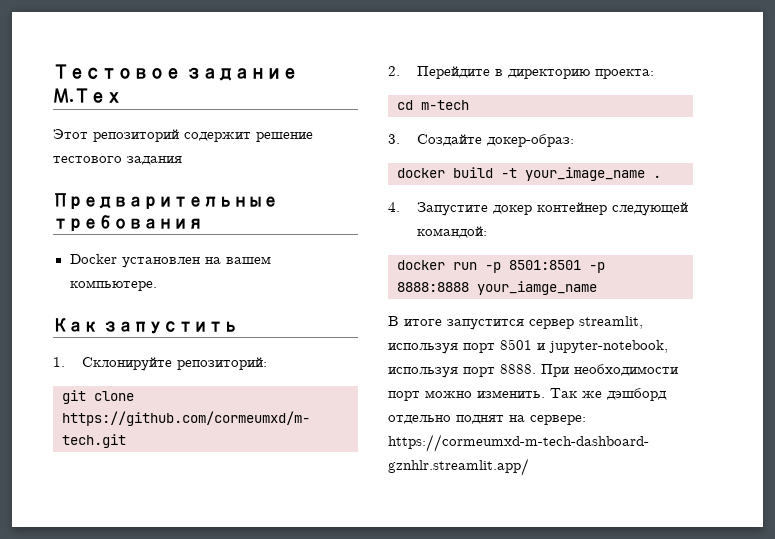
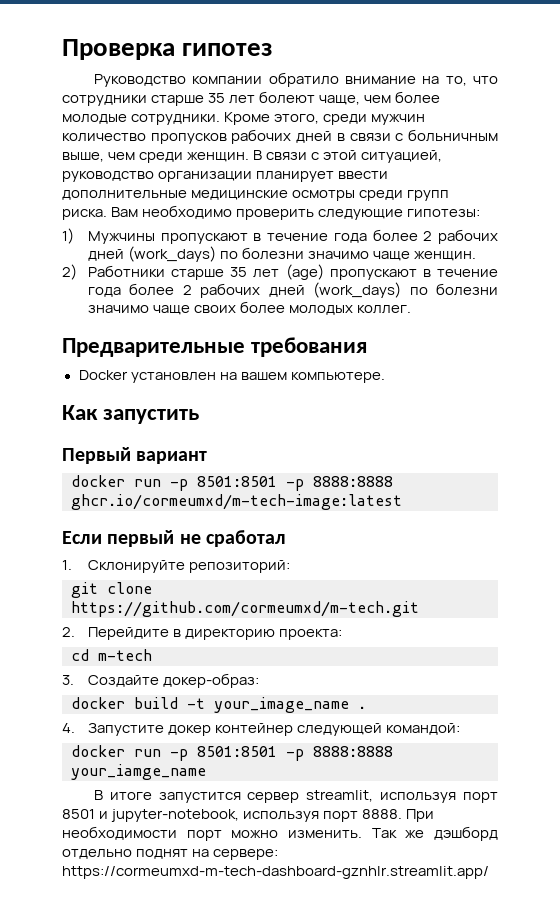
[53,64,298,81] [53,88,122,103] [53,129,313,142] [53,156,182,165] Тестовое задание М.Тех // Этот репозиторий содержит решение тестового задания -> [62,39,274,60] [93,72,499,87] [62,91,441,106] [62,112,426,125] [62,129,499,144] [62,150,443,163] [62,171,389,182] [62,190,450,201] [62,205,481,220] [62,228,498,244] [87,246,477,262] [62,264,499,280] [87,282,499,298] [87,301,412,315] Проверка гипотез // Руководство компании обратило внимание на то, что сотрудники старше 35 лет болеют чаще, чем более молодые сотрудники. Кроме этого, среди мужчин количество пропусков рабочих дней в связи с больничным выше, чем среди женщин. В связи с этой ситуацией, руководство организации планирует ввести дополнительные медицинские осмотры среди групп риска. Вам необходимо проверить следующие гипотезы: // 1) Мужчины пропускают в течение года более 2 рабочих дней (work_days) по болезни значимо чаще женщин. // 2) Работники старше 35 лет (age) пропускают в течение года более 2 рабочих дней (work_days) по болезни значимо чаще своих более молодых коллег.
(238, 327) none -> [62,447,208,464] [71,475,393,491] [71,494,402,510] [62,530,286,547] // Первый вариант // docker run -p 8501:8501 -p 8888:8888 ghcr.io/cormeumxd/m-tech-image:latest // Если первый не сработал

